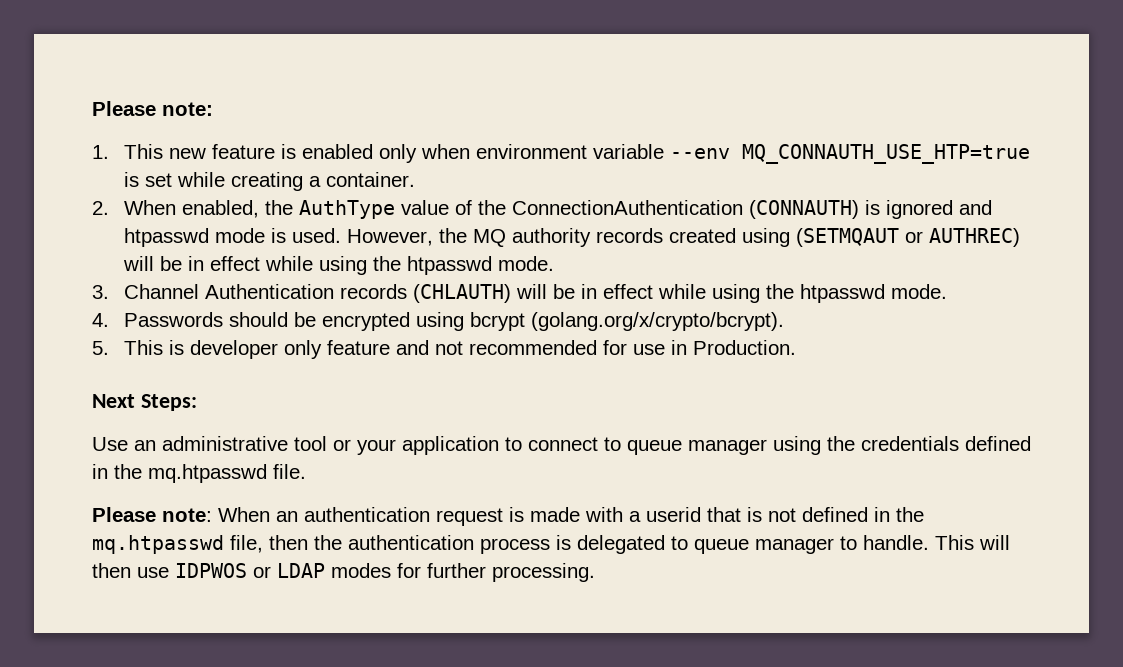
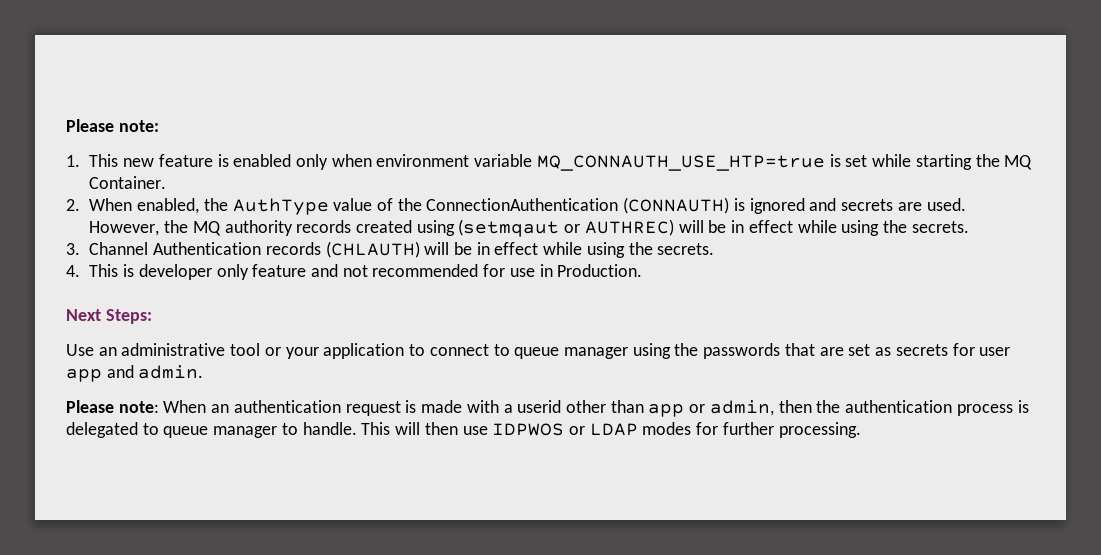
[670,148,731,159] --env -> (533, 160) none
[231,172,416,191] creating a container. -> [915,154,1033,170] [89,176,167,189] starting the MQ Container.
[124,228,287,247] htpasswd mode is -> [841,199,922,211] secrets are
[796,228,900,247] (SETMQAUT -> [458,219,560,237] (setmqaut
[407,256,555,275] htpasswd mode. -> [911,221,969,233] secrets.
[800,284,948,303] [92,312,785,331] [92,341,109,355] htpasswd mode. // 4. Passwords should be encrypted using bcrypt (golang.org/x/crypto/bcrypt). // 5. -> [657,243,715,255] [66,265,80,277] secrets. // 4.
[861,436,1031,451] [92,464,306,483] credentials defined in the mq.htpasswd file. -> [703,343,1011,359] [66,365,204,382] passwords that are set as secrets for user app and admin.
[707,507,924,522] [92,535,263,554] that is not defined in the mq.htpasswd file, -> [565,400,774,417] other than app or admin,

